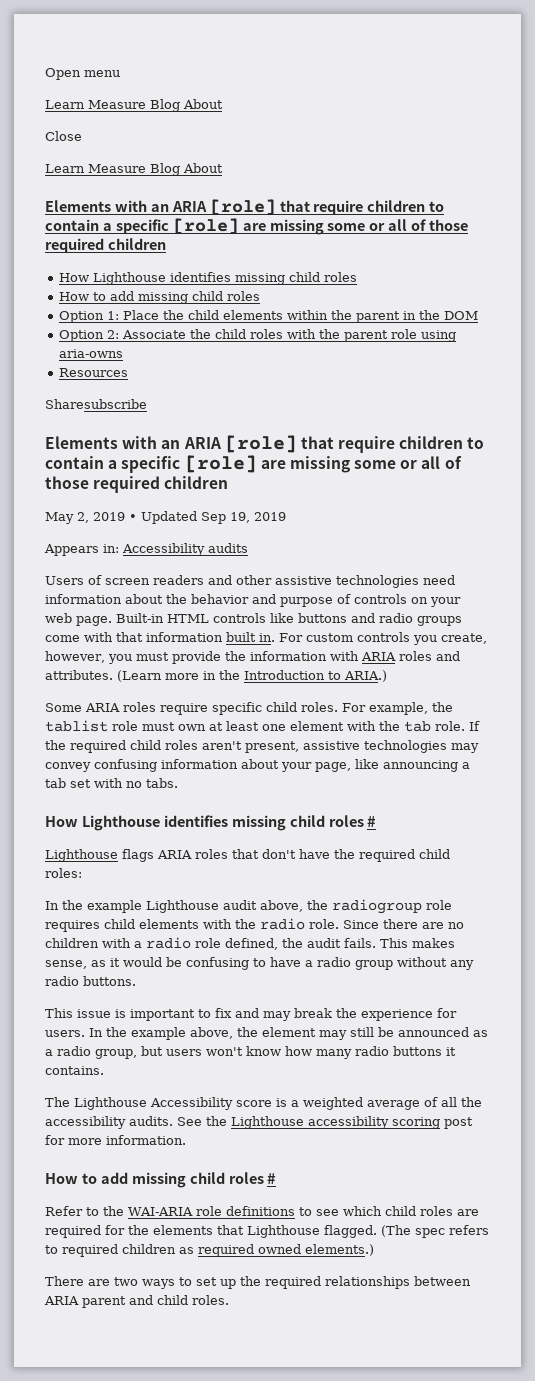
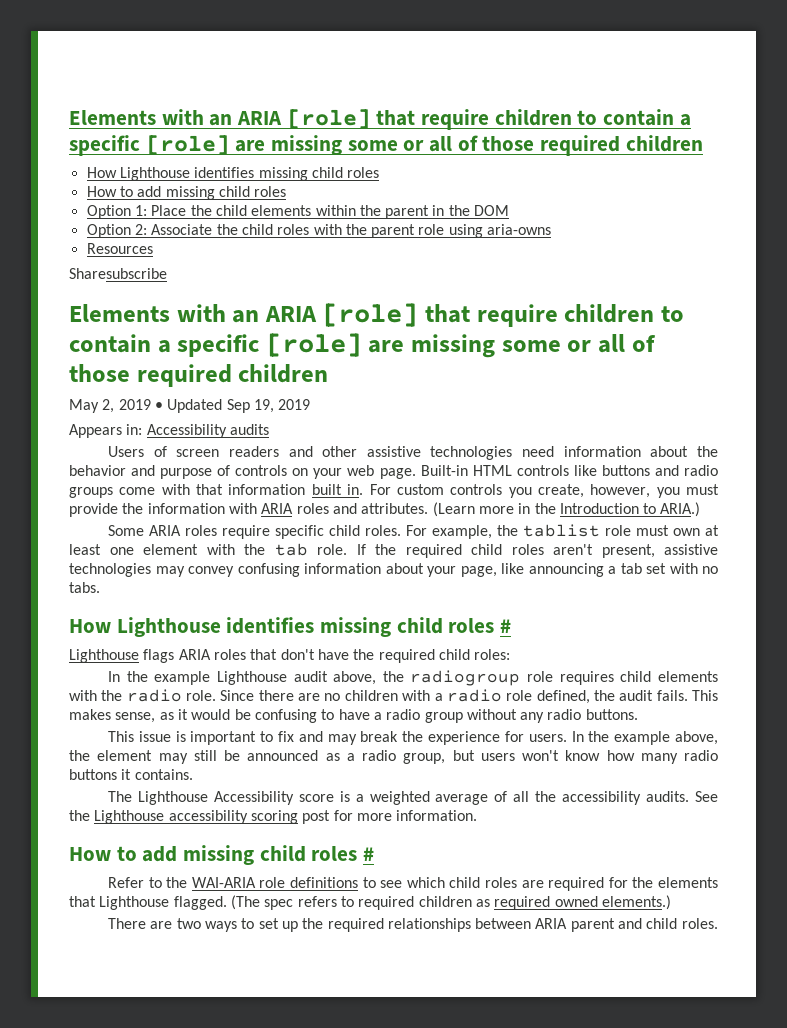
[45,68,120,80] [45,99,223,112] [45,131,82,141] [45,163,223,176] Open menu // Learn Measure Blog About // Close // Learn Measure Blog About // -> (69, 117) none

